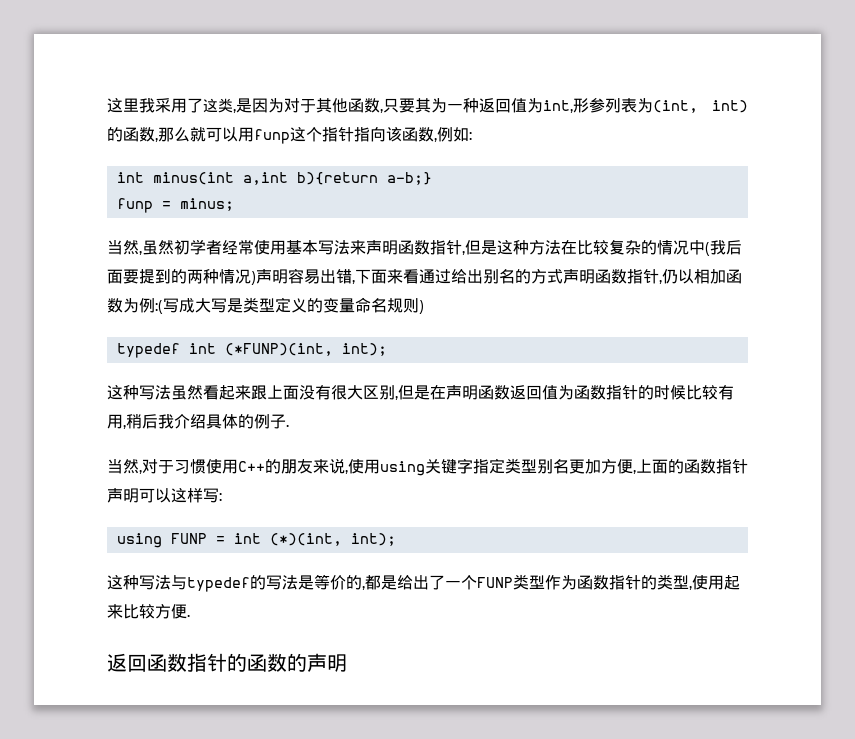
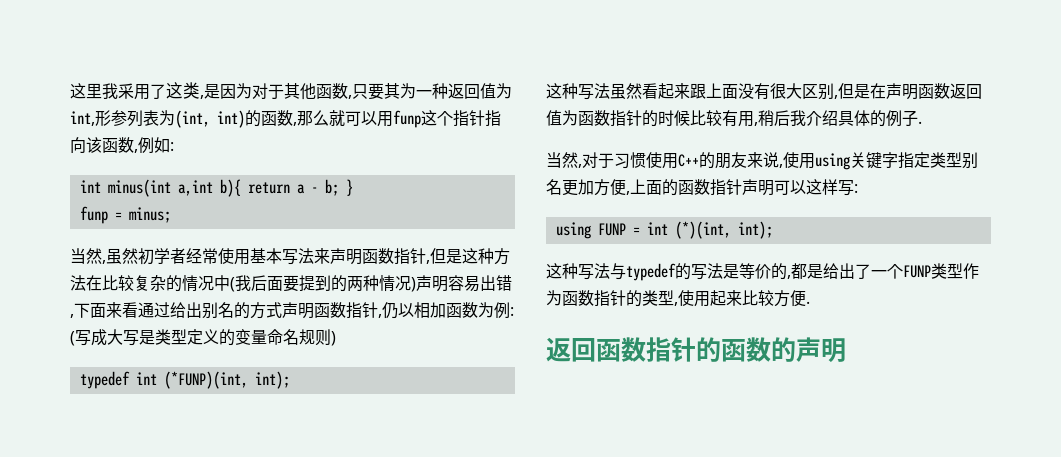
[296,172,432,185] b){return a-b;} -> [219,179,353,197] b){ return a - b; }
[155,300,163,314] :( -> [510,307,514,316] [70,331,75,346] : (

